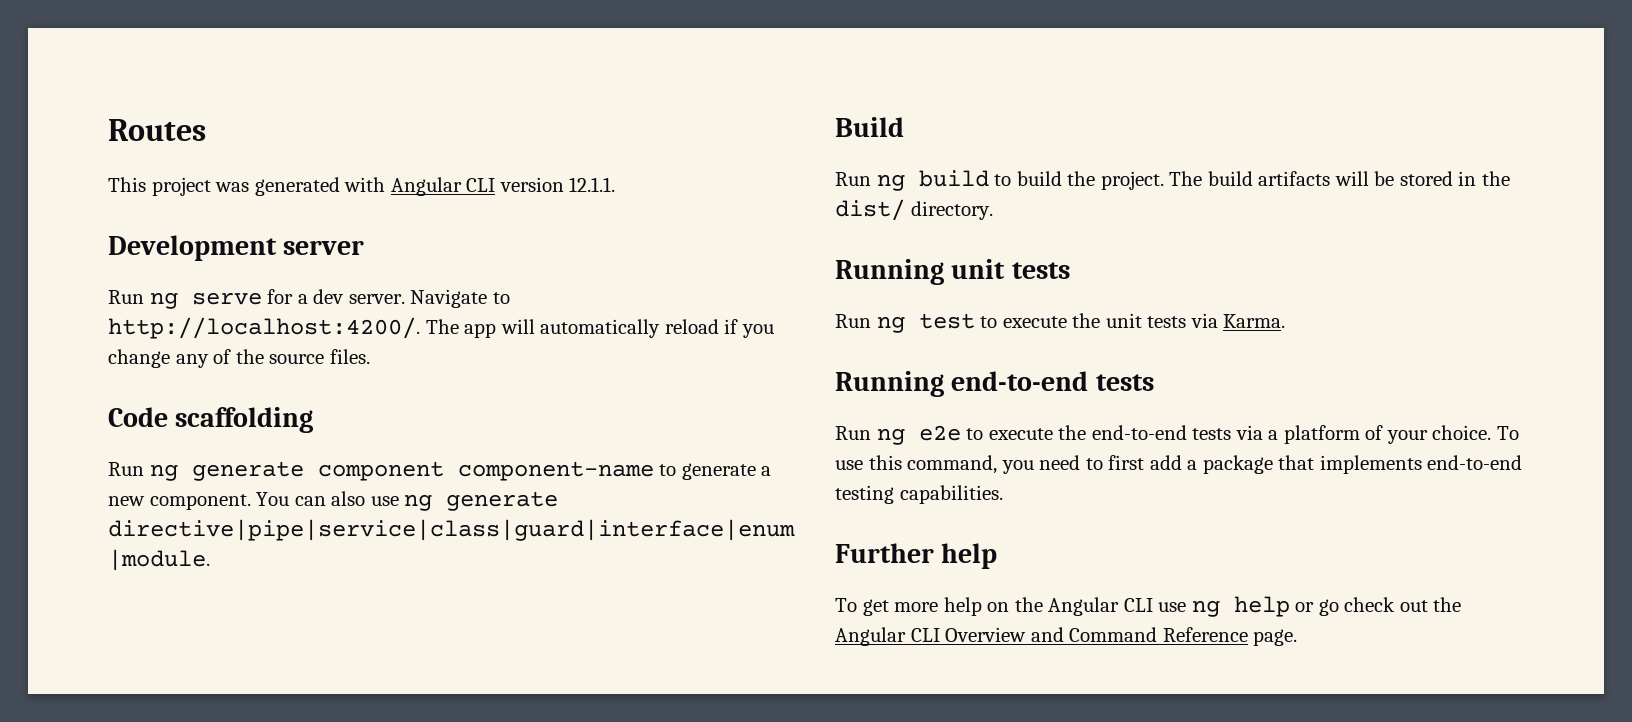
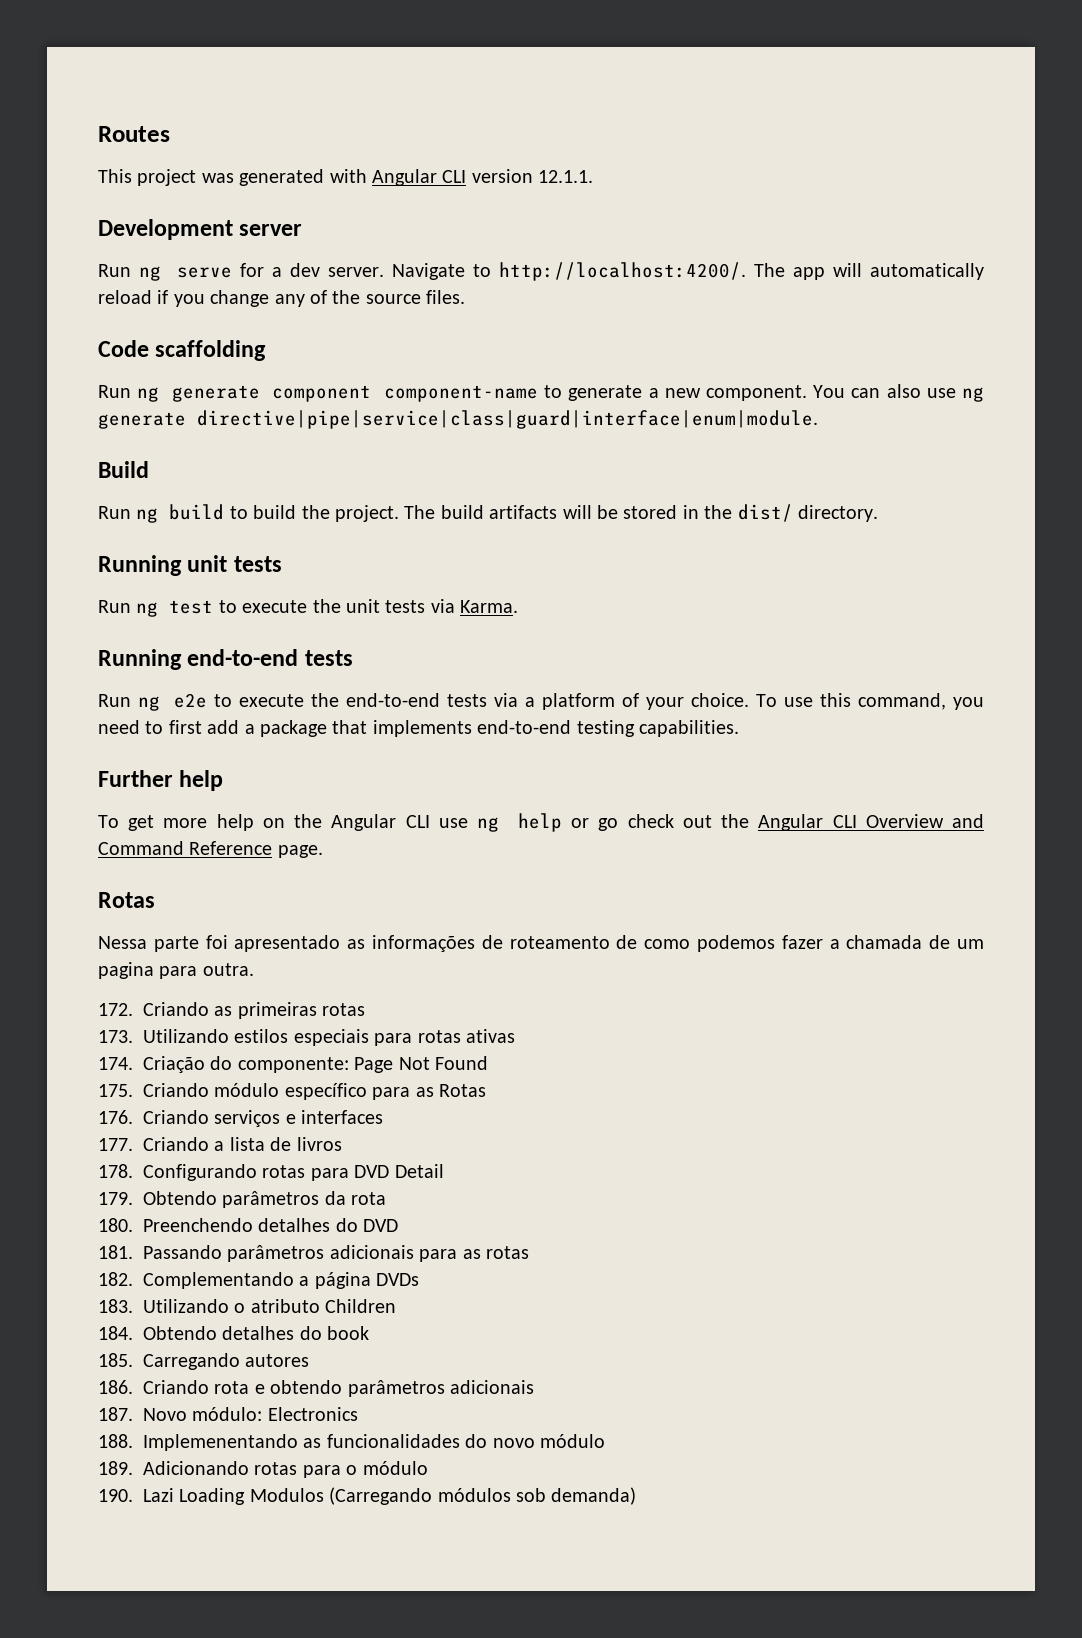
(1298, 637) none -> [98,892,155,908] [98,935,984,952] [98,962,254,979] [98,1002,366,1019] [98,1029,515,1046] [98,1056,488,1073] [98,1083,486,1100] [98,1110,384,1127] [98,1137,342,1151] [98,1164,444,1181] [98,1191,387,1208] [98,1218,399,1232] [98,1245,529,1262] [98,1272,420,1289] [98,1299,397,1313] [98,1326,370,1340] [98,1353,310,1370] [98,1380,534,1397] [98,1407,358,1421] [98,1434,605,1451] [98,1461,428,1478] [98,1487,637,1505] // Rotas // Nessa parte foi apresentado as informações de roteamento de como podemos fazer a chamada de um pagina para outra. // 172. Criando as primeiras rotas // 173. Utilizando estilos especiais para rotas ativas // 174. Criação do componente: Page Not Found // 175. Criando módulo específico para as Rotas // 176. Criando serviços e interfaces // 177. Criando a lista de livros // 178. Configurando rotas para DVD Detail // 179. Obtendo parâmetros da rota // 180. Preenchendo detalhes do DVD // 181. Passando parâmetros adicionais para as rotas // 182. Complementando a página DVDs // 183. Utilizando o atributo Children // 184. Obtendo detalhes do book // 185. Carregando autores // 186. Criando rota e obtendo parâmetros adicionais // 187. Novo módulo: Electronics // 188. Implemenentando as funcionalidades do novo módulo // 189. Adicionando rotas para o módulo // 190. Lazi Loading Modulos (Carregando módulos sob demanda)

